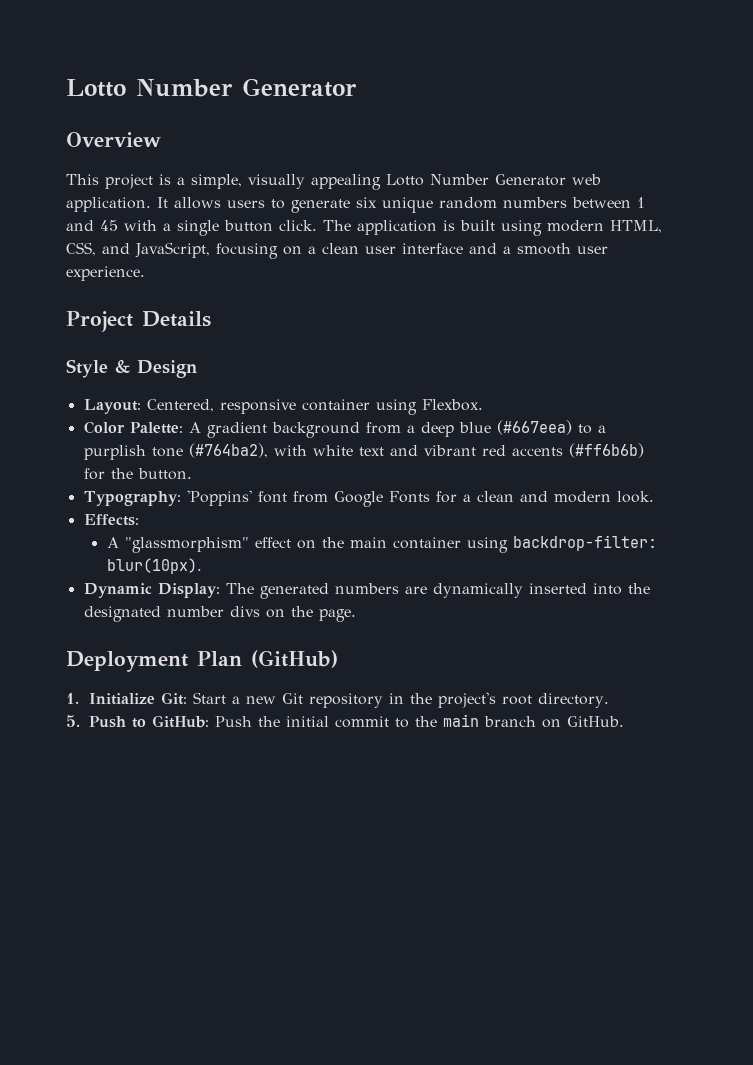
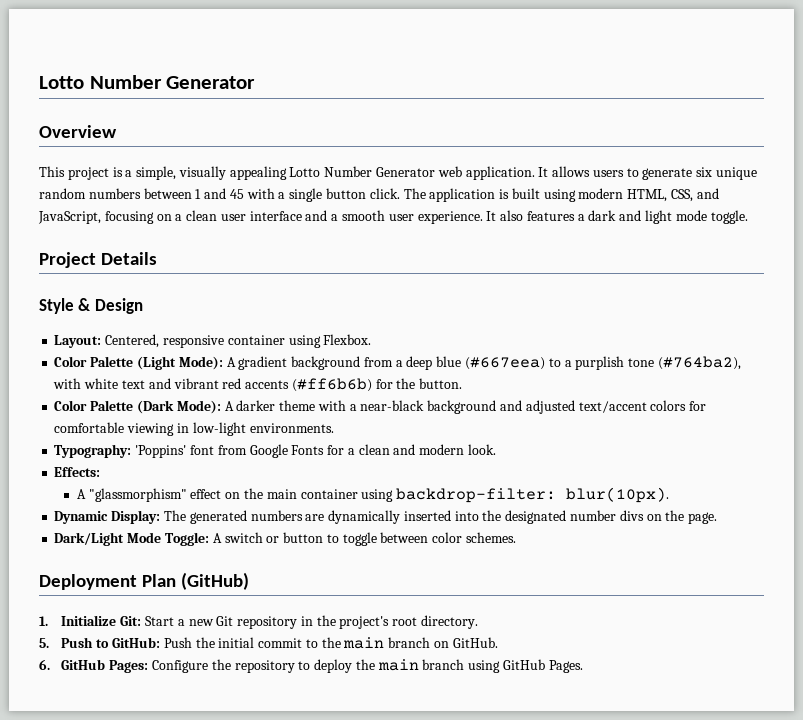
(145, 273) none -> [486,210,748,224] It also features a dark and light mode toggle.
[129,422,183,434] Palette: -> [90,356,223,370] Palette (Light Mode):
(192, 474) none -> [54,400,707,414] [54,422,334,436] // Color Palette (Dark Mode): A darker theme with a near-black background and adjusted text/accent colors for comfortable viewing in low-light environments.
(356, 615) none -> [54,532,516,546] // Dark/Light Mode Toggle: A switch or button to toggle between color schemes.
(625, 721) none -> [39,659,583,673] // 6. GitHub Pages: Configure the repository to deploy the main branch using GitHub Pages.

